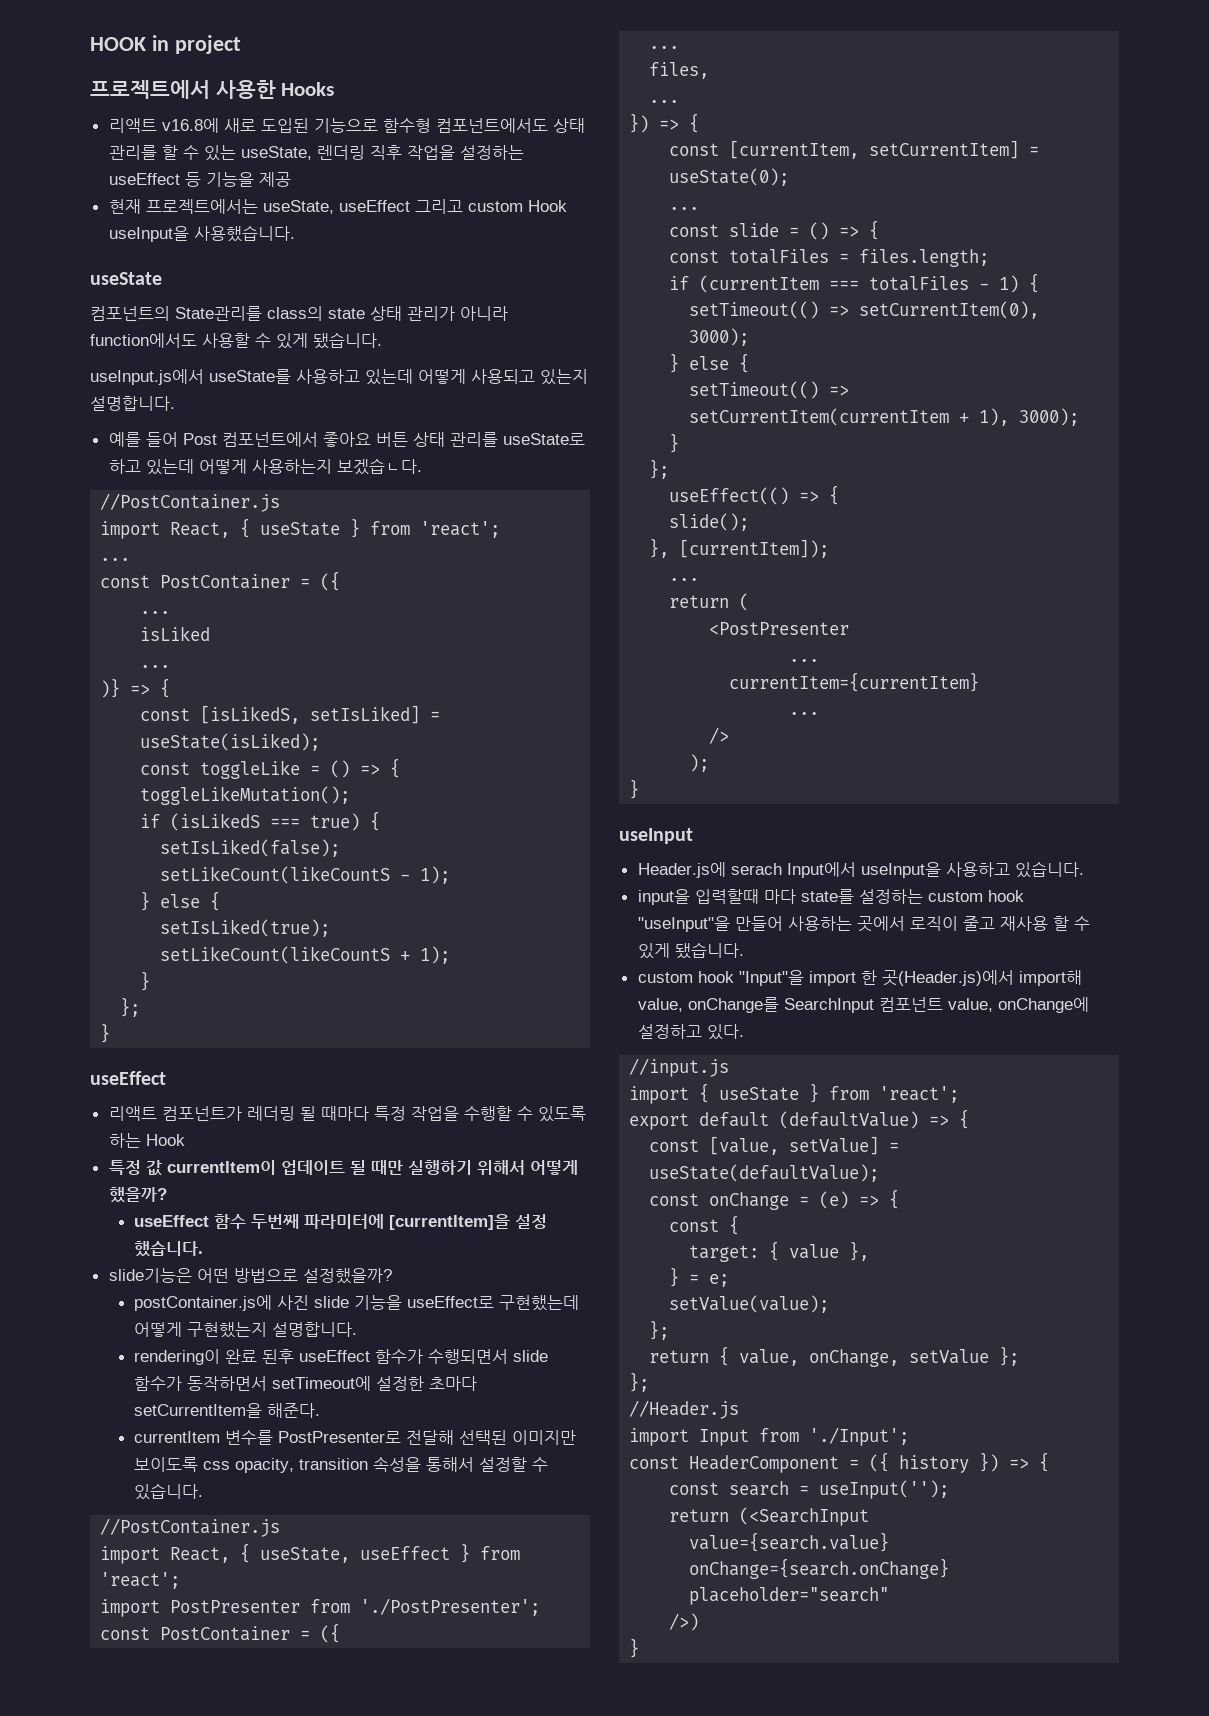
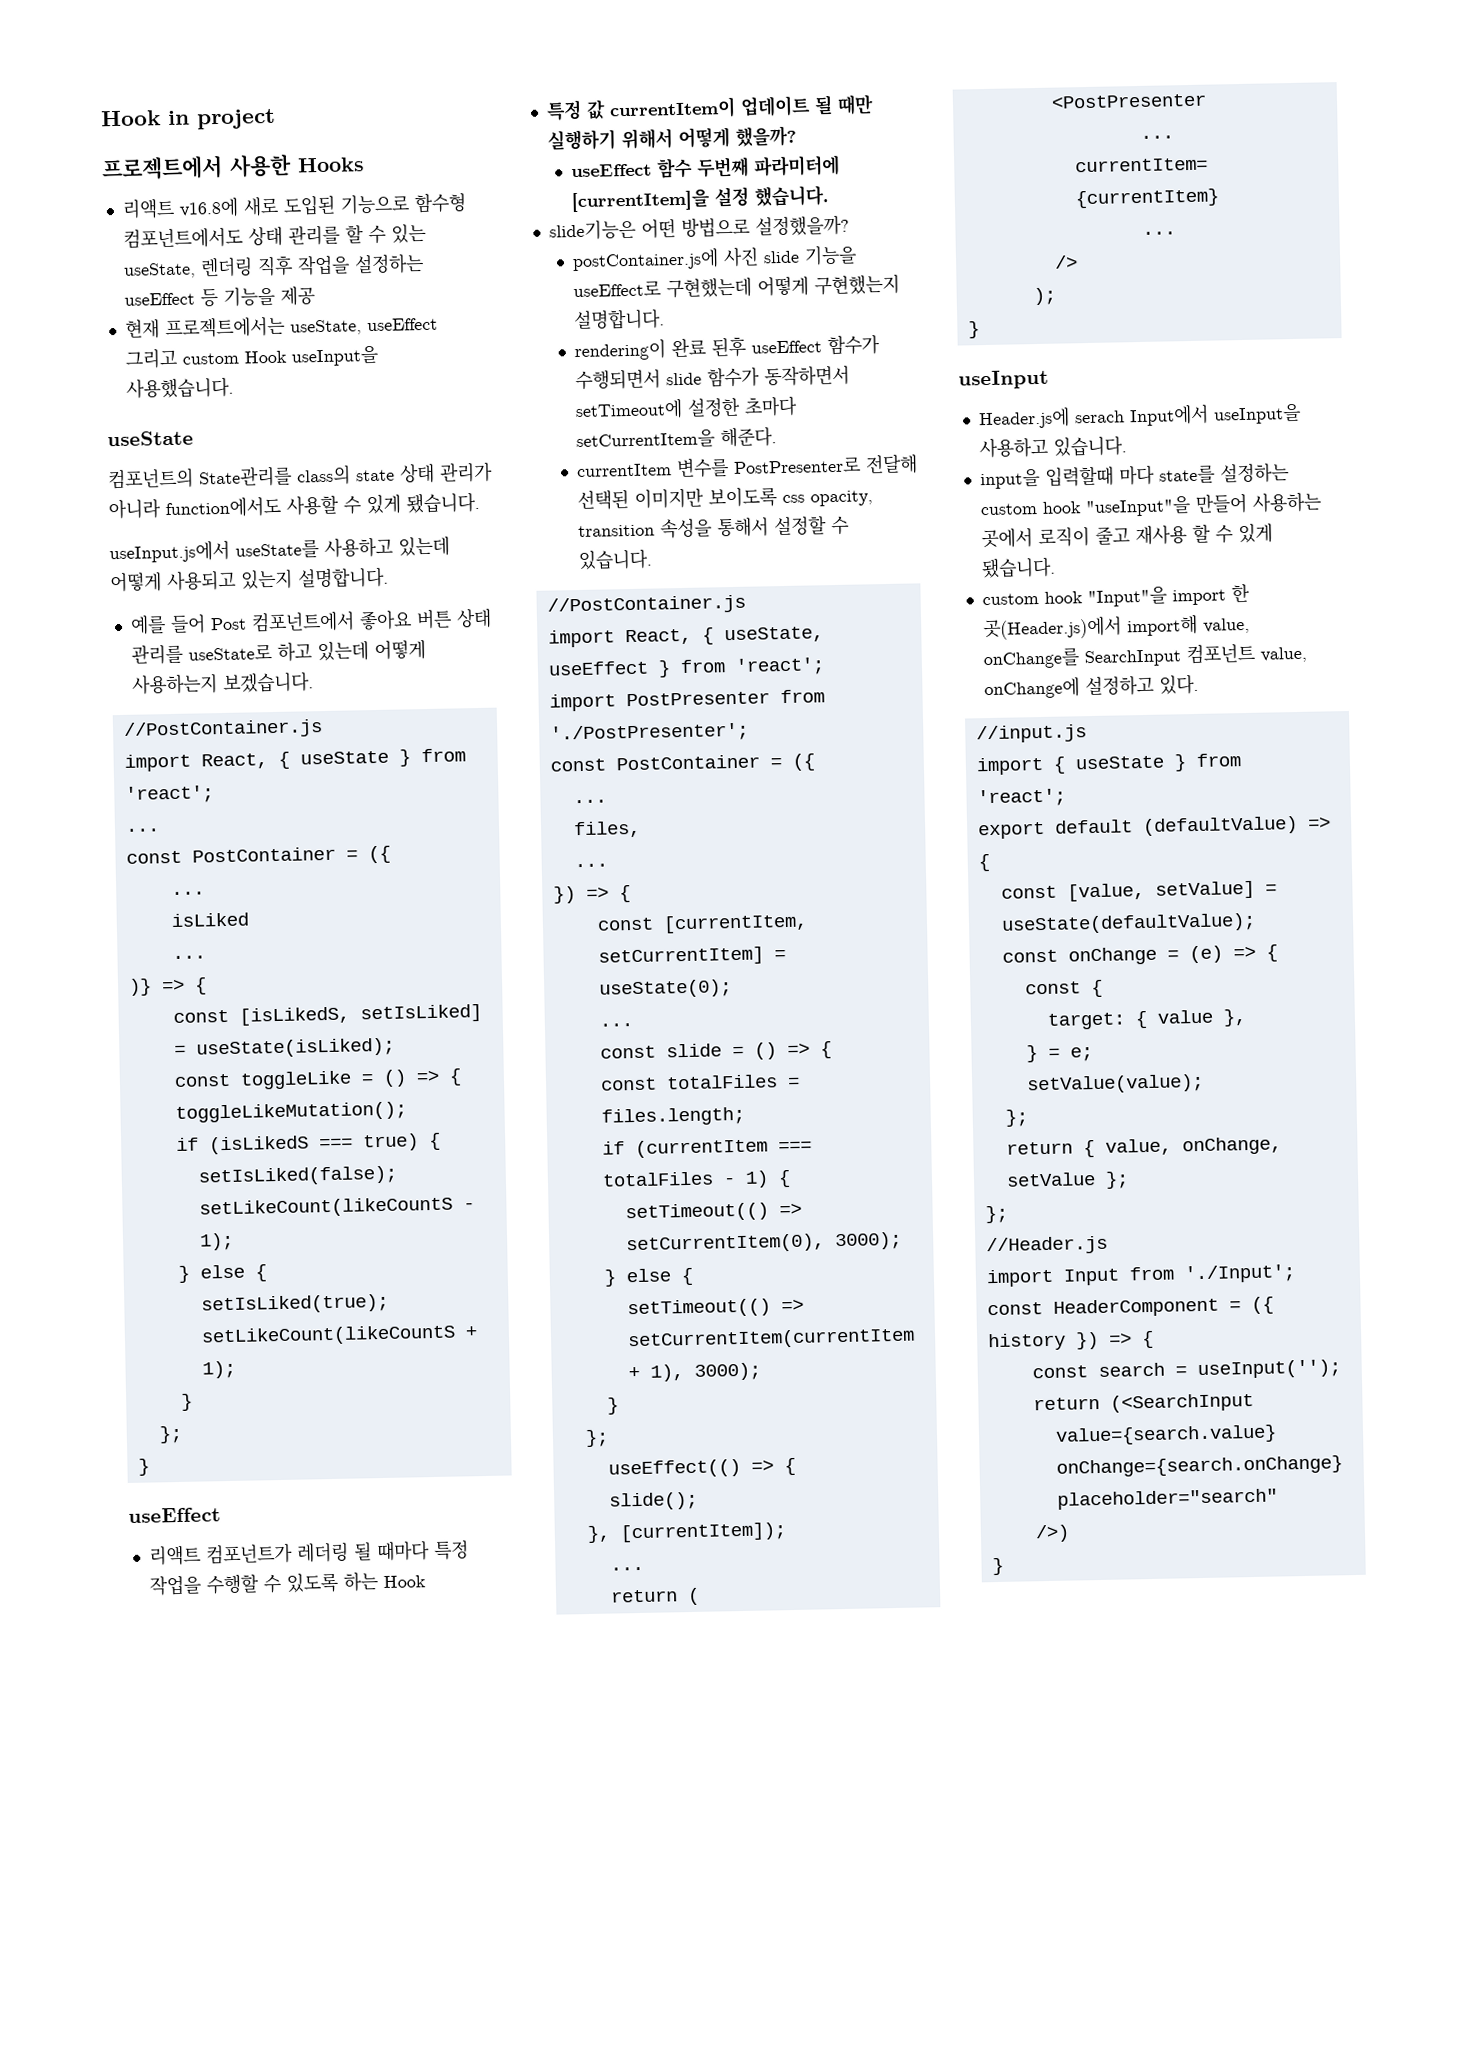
[90,37,146,51] HOOK -> [100,110,161,127] Hook
[336,458,422,475] 보겠습ㄴ다. -> [221,671,314,693] 보겠습니다.

